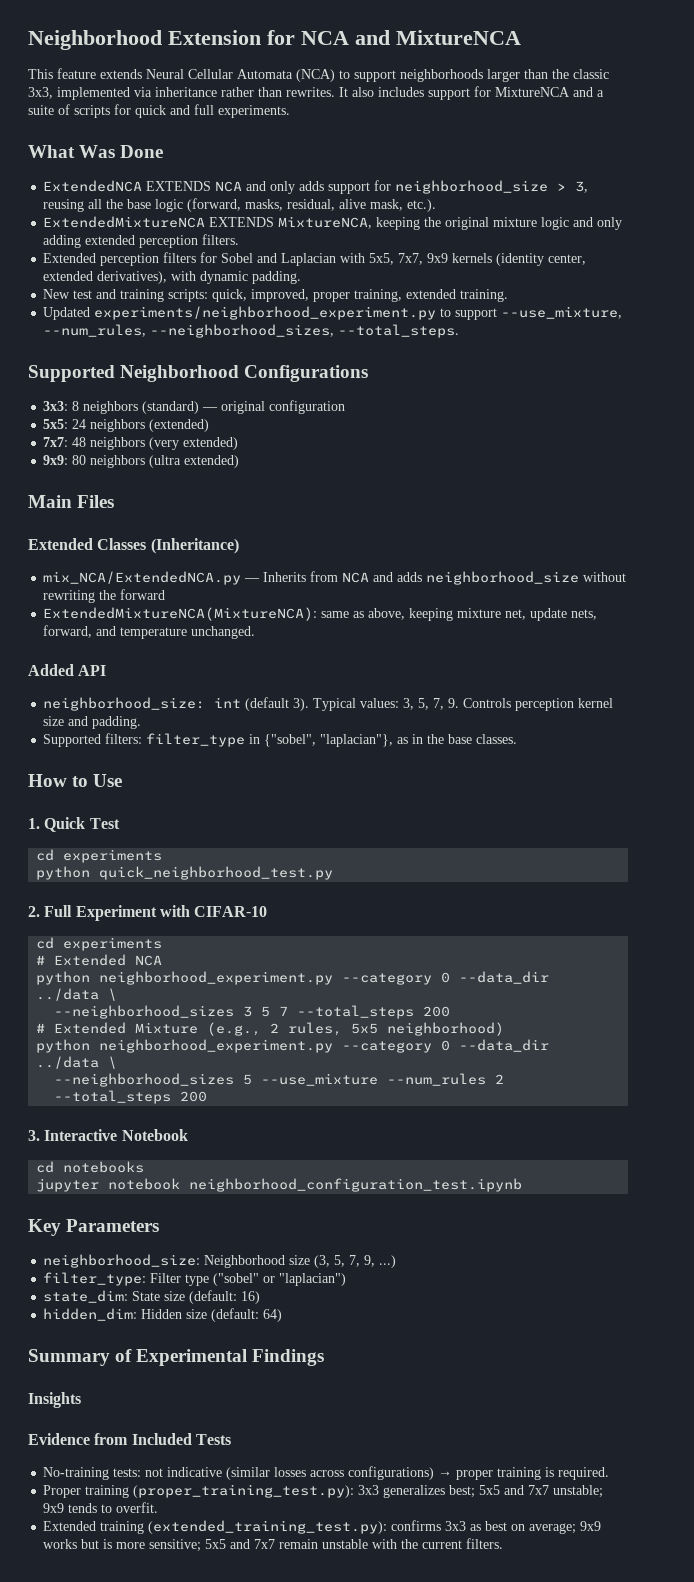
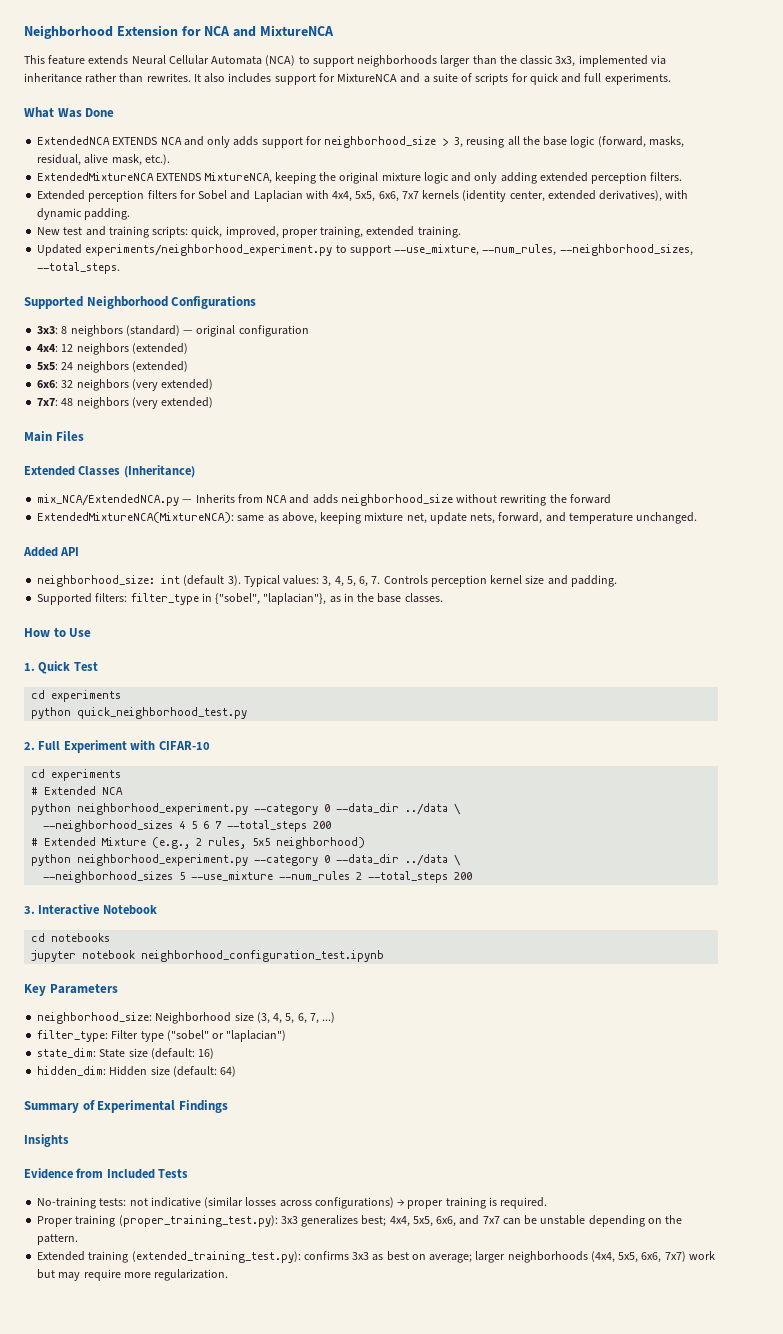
[369,253,449,265] 5x5, 7x7, 9x9 -> [332,191,419,202] 4x4, 5x5, 6x6, 7x7
(346, 407) none -> [37,343,188,355] // 4x4: 12 neighbors (extended)
(210, 425) none -> [37,379,214,391] // 6x6: 32 neighbors (very extended)
[43,455,240,468] // 9x9: 80 neighbors (ultra extended) -> (214, 402) none
[418,698,460,710] 5, 7, 9. -> [334,576,381,587] 4, 5, 6, 7.
[243,1006,271,1017] 3 5 -> [179,821,210,829] 4 5 6
[334,1255,376,1267] 5, 7, 9, -> [273,1013,319,1024] 4, 5, 6, 7,
[479,1485,604,1498] [43,1502,159,1513] 5x5 and 7x7 unstable; 9x9 tends to overfit. -> [389,1215,683,1227] [37,1234,79,1245] 4x4, 5x5, 6x6, and 7x7 can be unstable depending on the pattern.
[580,1521,602,1531] [43,1538,504,1552] 9x9 works but is more sensitive; 5x5 and 7x7 remain unstable with the current filters. -> [475,1251,715,1263] [37,1269,229,1281] larger neighborhoods (4x4, 5x5, 6x6, 7x7) work but may require more regularization.

